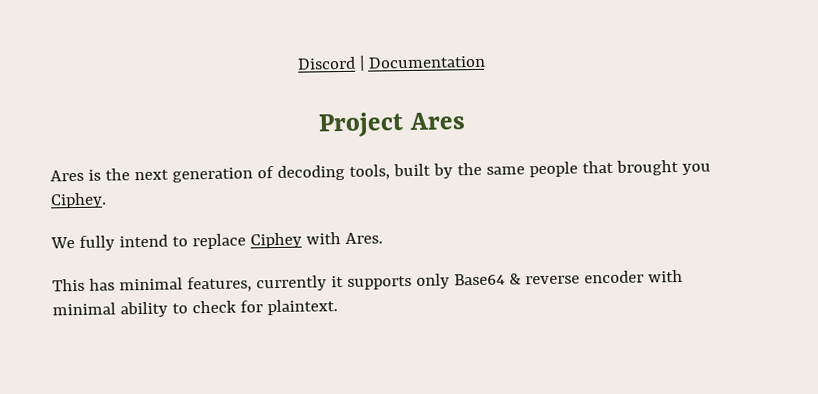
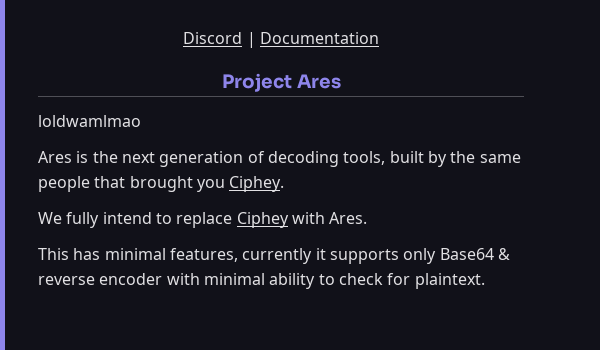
(465, 121) none -> [38,115,141,127] // loldwamlmao

